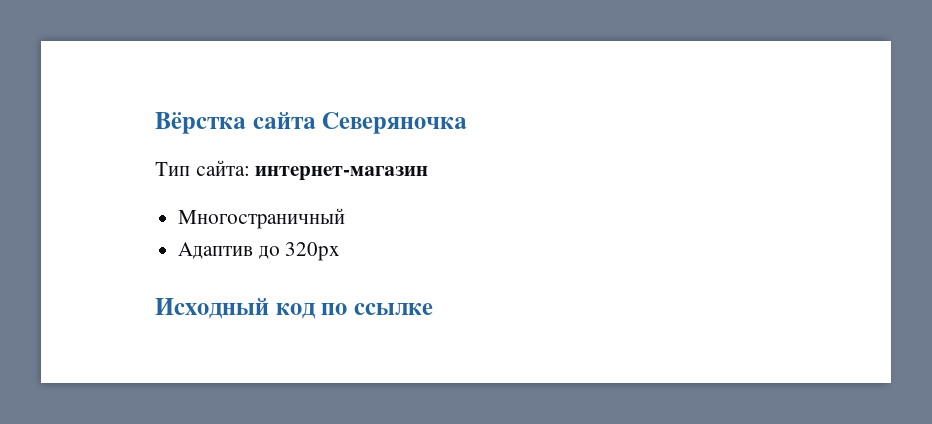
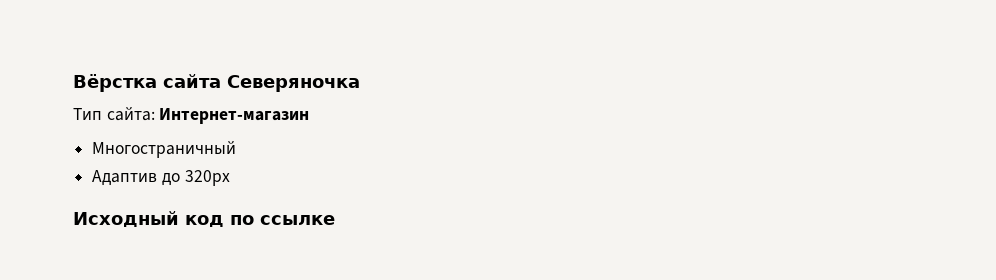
[255,166,429,181] интернет-магазин -> [159,108,310,124] Интернет-магазин

